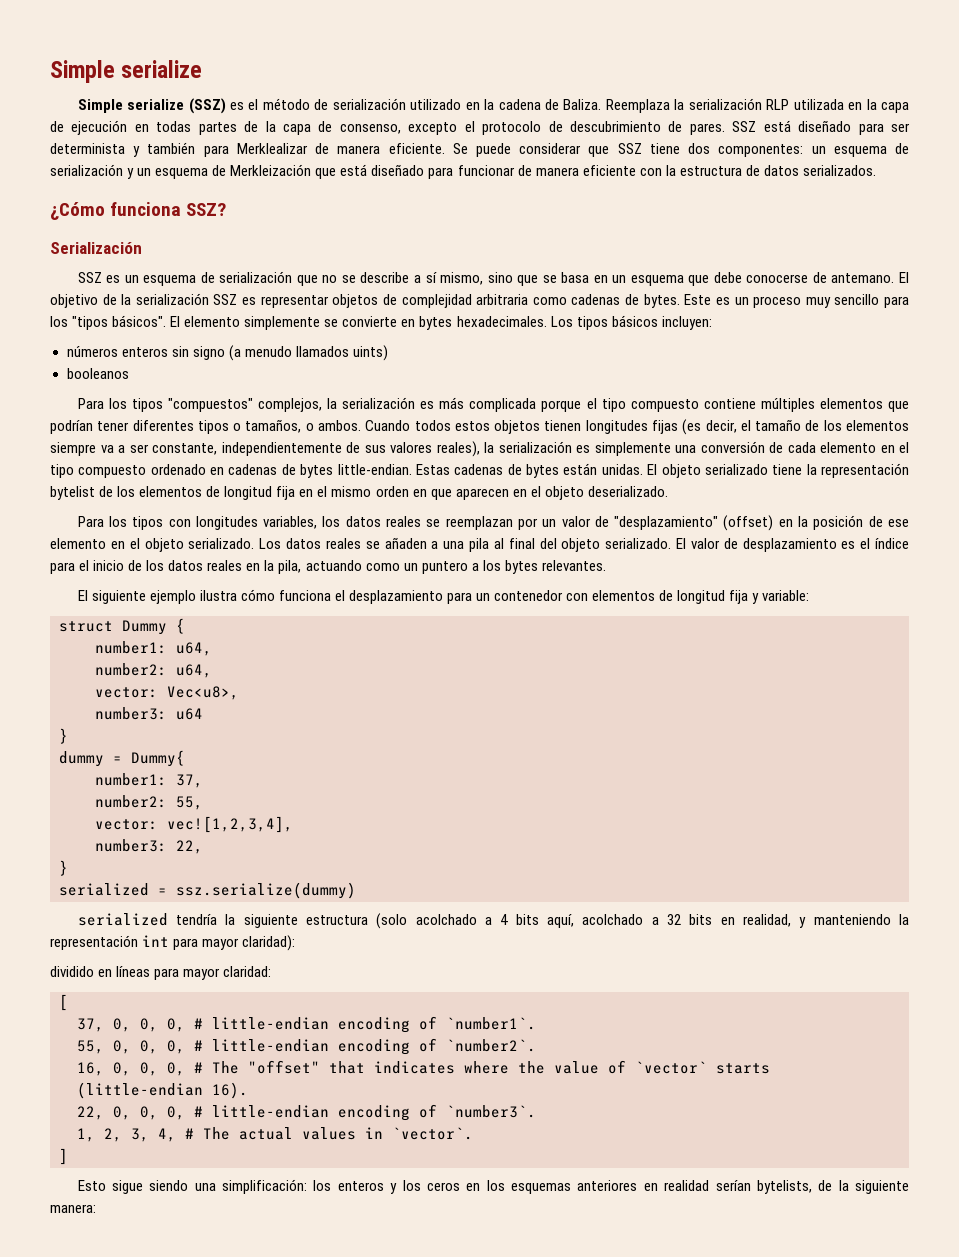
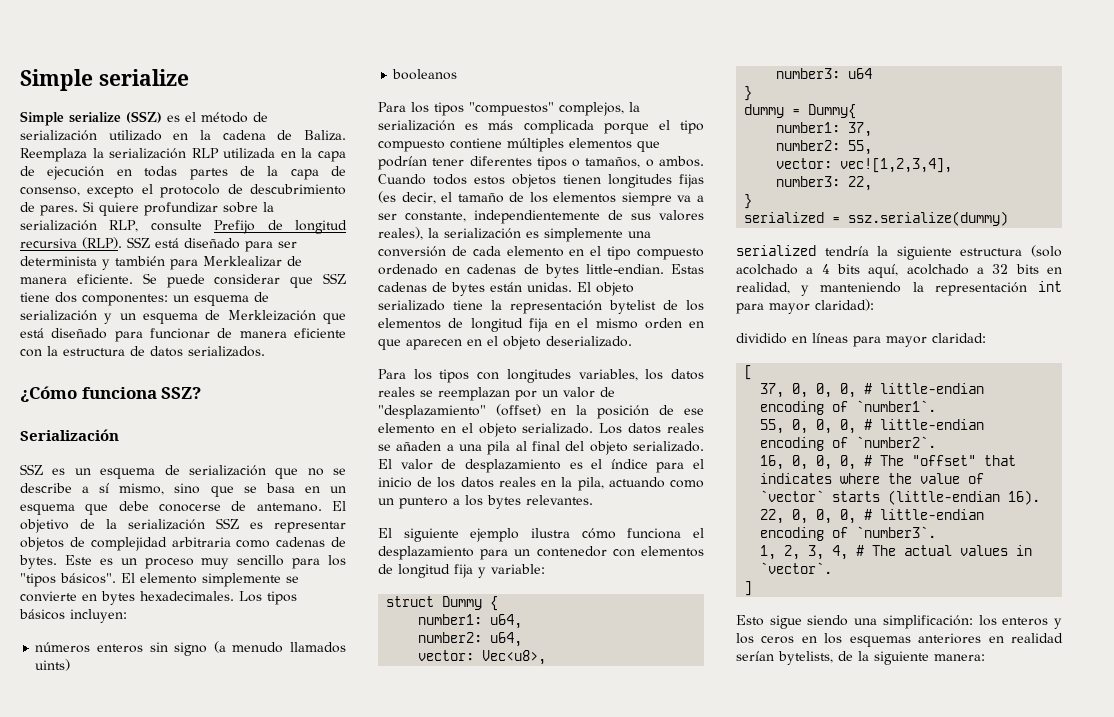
(725, 129) none -> [83,201,274,216] [20,220,347,234] [20,237,122,249] Si quiere profundizar sobre la serialización RLP, consulte Prefijo de longitud recursiva (RLP).

